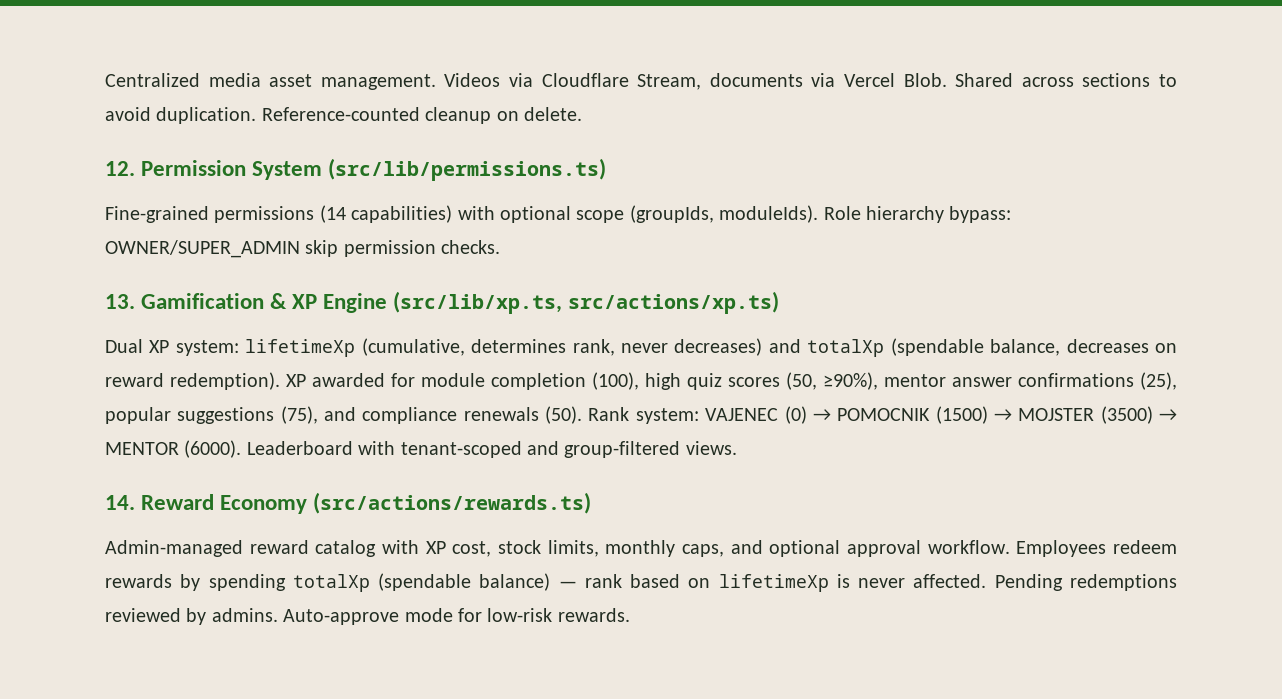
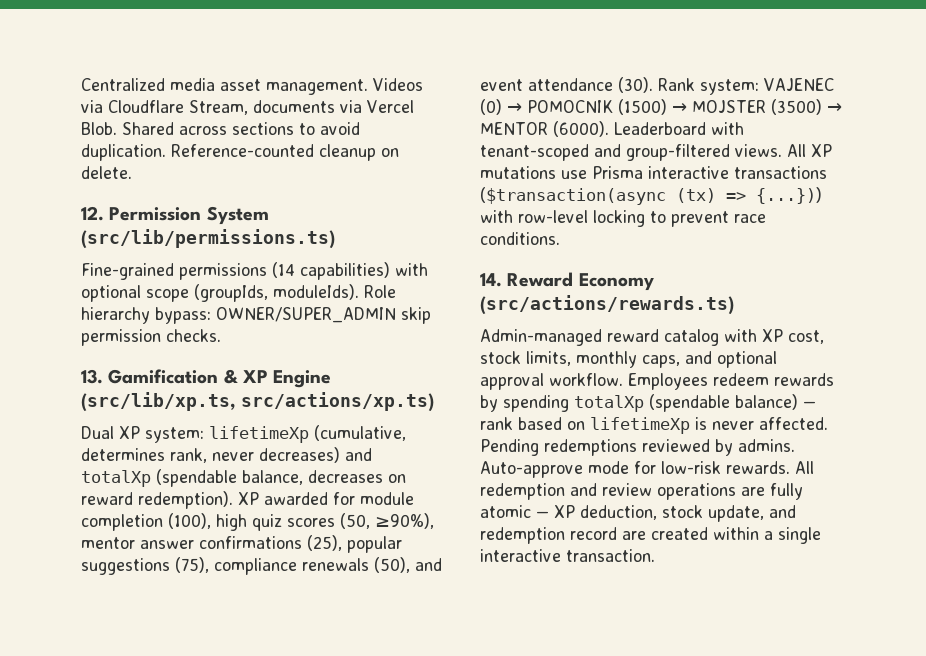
[324,407,357,421] and -> (209, 565) none
[545,406,583,424] (50). -> [374,557,442,573] [480,77,653,93] (50), and event attendance (30).
(737, 448) none -> [787,144,832,157] [480,166,827,179] [480,187,822,205] [480,210,766,227] [480,232,560,245] All XP mutations use Prisma interactive transactions ($transaction(async (tx) => {...})) with row-level locking to prevent race conditions.
(630, 615) none -> [795,461,814,474] [480,483,803,500] [480,505,796,522] [480,527,821,544] [480,549,655,562] All redemption and review operations are fully atomic — XP deduction, stock update, and redemption record are created within a single interactive transaction.

